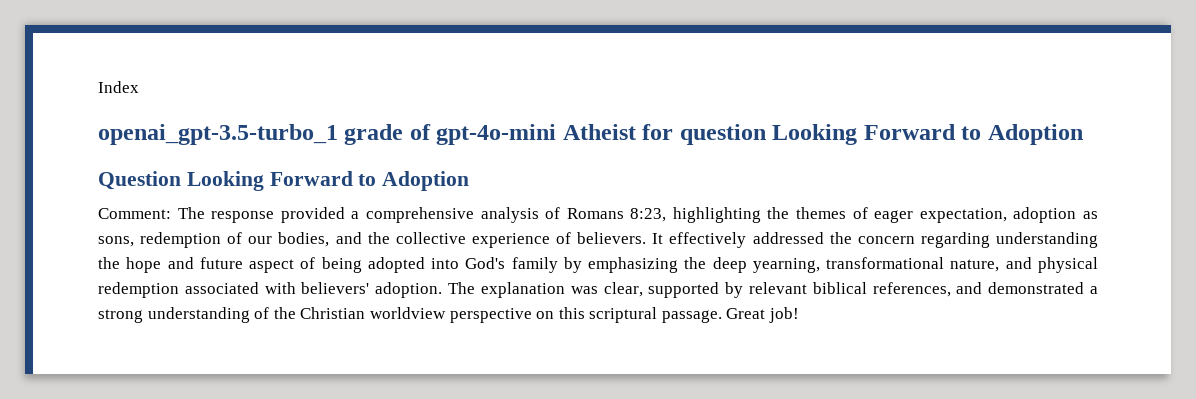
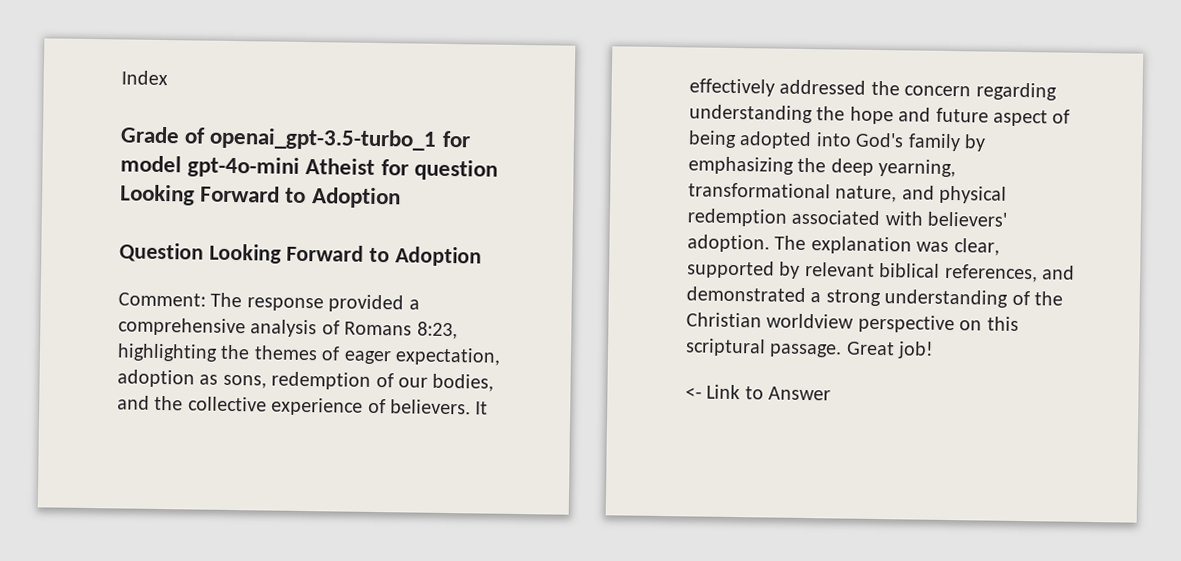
[98,124,431,145] openai_gpt-3.5-turbo_1 grade of -> [120,126,471,151] [120,155,182,173] Grade of openai_gpt-3.5-turbo_1 for model
(800, 315) none -> [685,384,832,401] // <- Link to Answer

